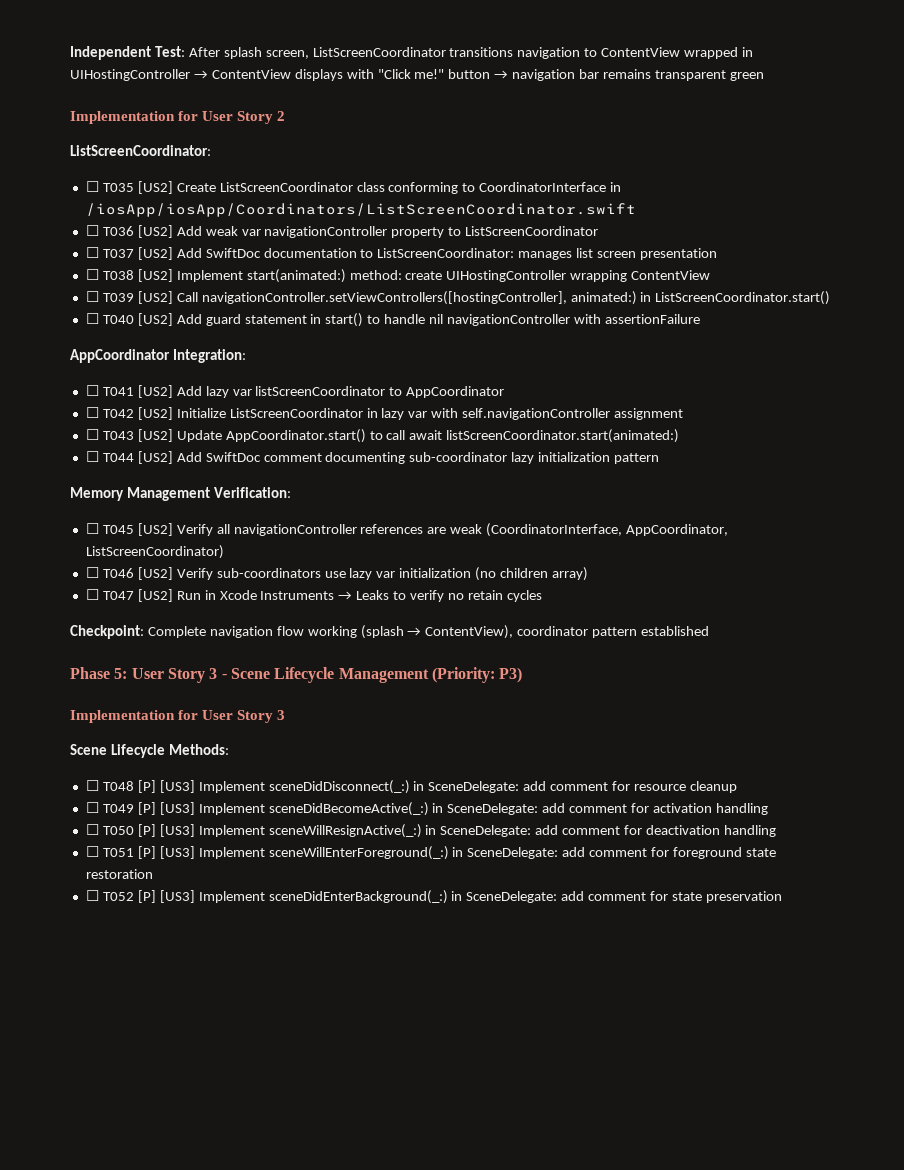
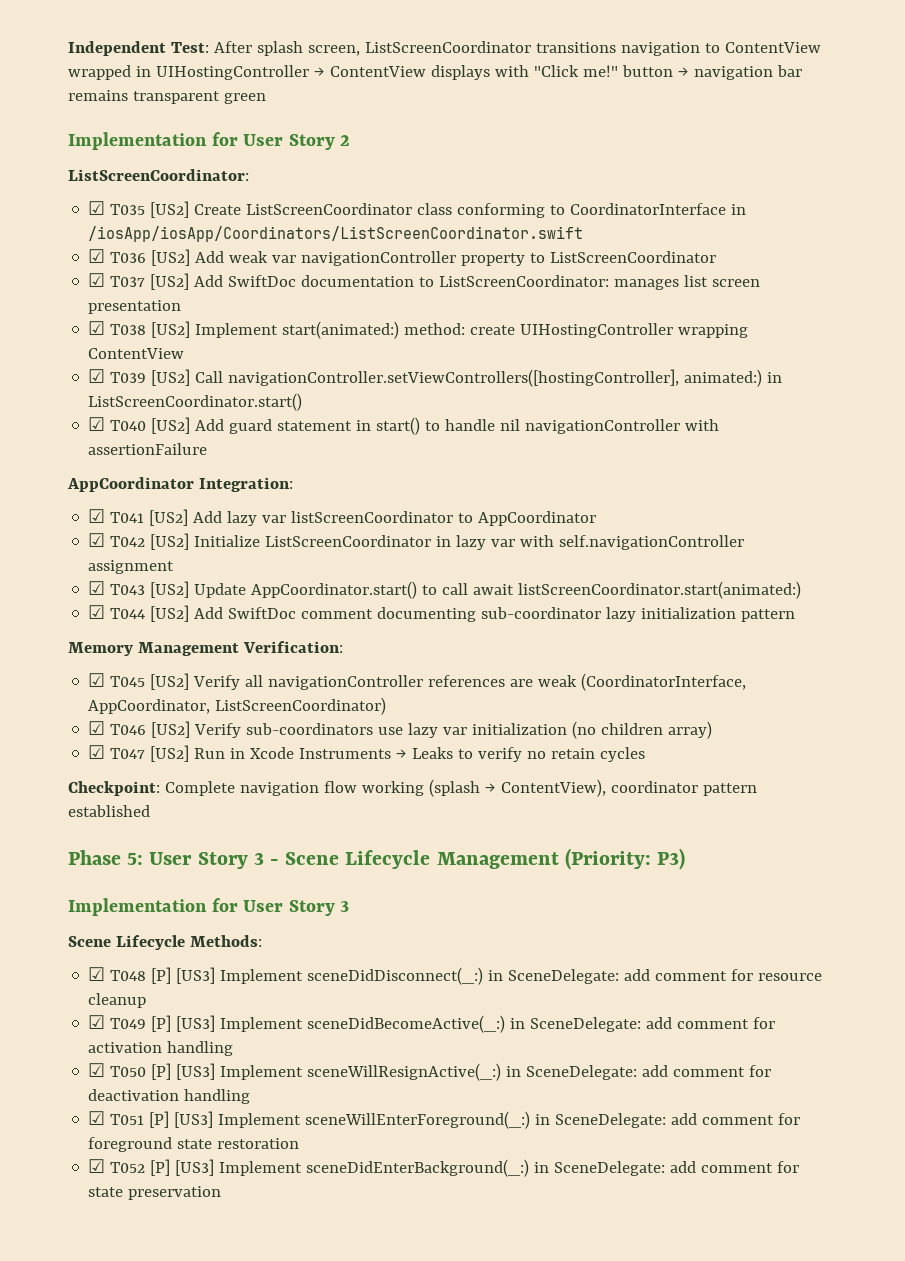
[85,181,99,192] ☐ -> [88,201,106,215] ☑
[85,225,99,236] ☐ -> [88,249,106,263] ☑
[85,247,99,258] ☐ -> [88,273,106,287] ☑
[85,269,99,280] ☐ -> [88,321,106,335] ☑
[85,291,99,302] ☐ -> [88,369,106,383] ☑
[85,313,99,324] ☐ -> [88,417,106,431] ☑
[85,385,99,396] ☐ -> [88,509,106,523] ☑
[85,407,99,418] ☐ -> [88,533,106,547] ☑
[85,429,99,440] ☐ -> [88,581,106,595] ☑
[85,451,99,462] ☐ -> [88,605,106,619] ☑
[85,523,99,534] ☐ -> [88,673,106,687] ☑
[85,567,99,578] ☐ -> [88,721,106,735] ☑
[85,589,99,600] ☐ -> [88,745,106,759] ☑
[85,780,99,791] ☐ -> [88,967,106,981] ☑
[85,802,99,813] ☐ -> [88,1015,106,1029] ☑
[85,824,99,835] ☐ -> [88,1063,106,1077] ☑
[85,846,99,857] ☐ -> [88,1111,106,1125] ☑
[85,890,99,901] ☐ -> [88,1159,106,1173] ☑

